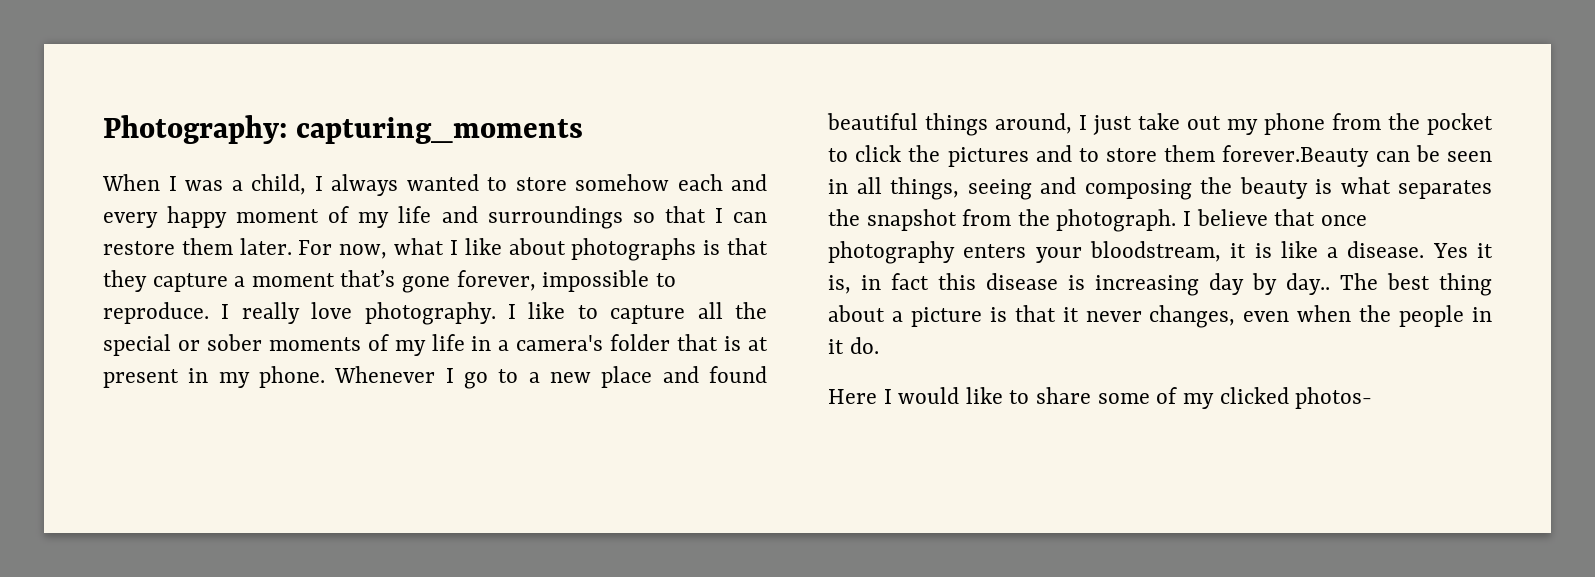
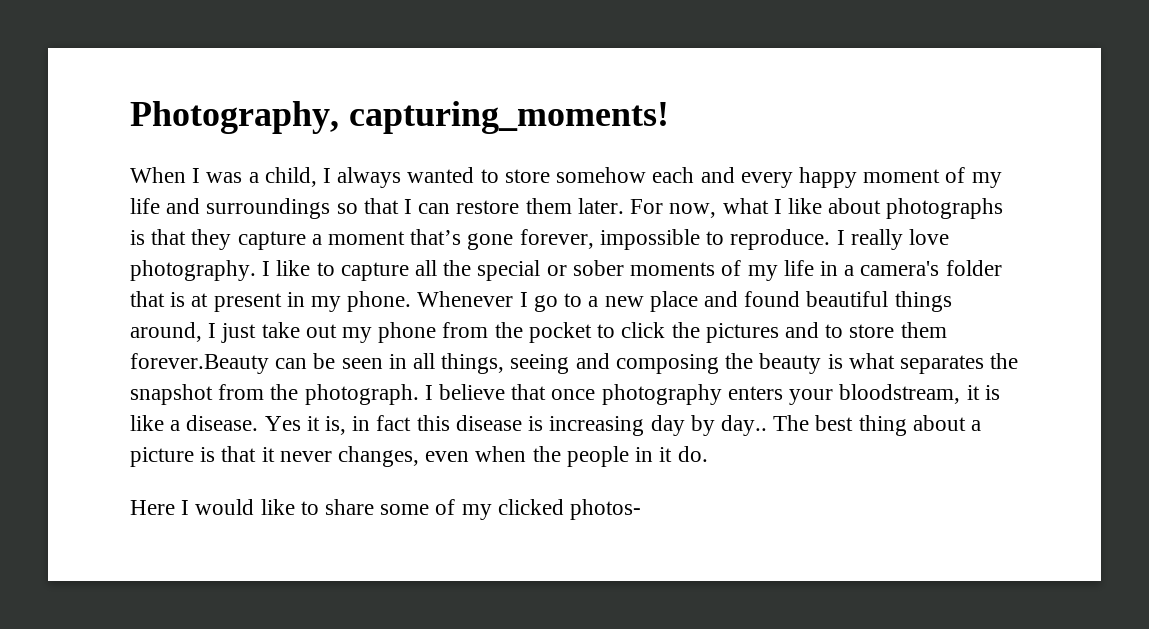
[103,115,584,144] Photography: capturing_moments -> [130,101,669,134] Photography, capturing_moments!

